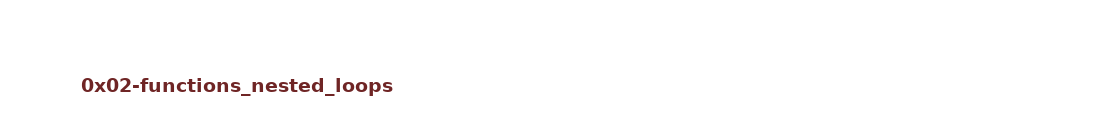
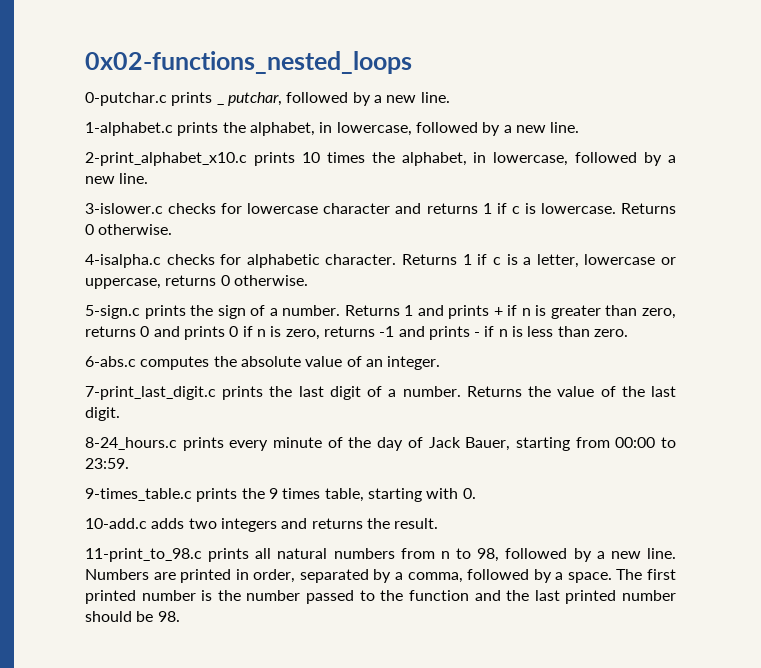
(393, 87) none -> [85,92,450,106] [85,122,580,136] [85,152,677,166] [85,173,149,184] [85,203,676,214] [85,224,173,235] [85,254,677,268] [85,275,308,289] [85,305,676,319] [85,326,629,340] [85,356,441,370] [85,386,677,400] [85,407,120,421] [85,437,676,451] [85,458,129,469] [85,488,476,502] [85,518,439,532] [85,548,676,562] [85,569,676,583] [85,590,677,604] [85,611,180,622] // 0-putchar.c prints _ putchar, followed by a new line. // 1-alphabet.c prints the alphabet, in lowercase, followed by a new line. // 2-print_alphabet_x10.c prints 10 times the alphabet, in lowercase, followed by a new line. // 3-islower.c checks for lowercase character and returns 1 if c is lowercase. Returns 0 otherwise. // 4-isalpha.c checks for alphabetic character. Returns 1 if c is a letter, lowercase or uppercase, returns 0 otherwise. // 5-sign.c prints the sign of a number. Returns 1 and prints + if n is greater than zero, returns 0 and prints 0 if n is zero, returns -1 and prints - if n is less than zero. // 6-abs.c computes the absolute value of an integer. // 7-print_last_digit.c prints the last digit of a number. Returns the value of the last digit. // 8-24_hours.c prints every minute of the day of Jack Bauer, starting from 00:00 to 23:59. // 9-times_table.c prints the 9 times table, starting with 0. // 10-add.c adds two integers and returns the result. // 11-print_to_98.c prints all natural numbers from n to 98, followed by a new line. Numbers are printed in order, separated by a comma, followed by a space. The first printed number is the number passed to the function and the last printed number should be 98.

